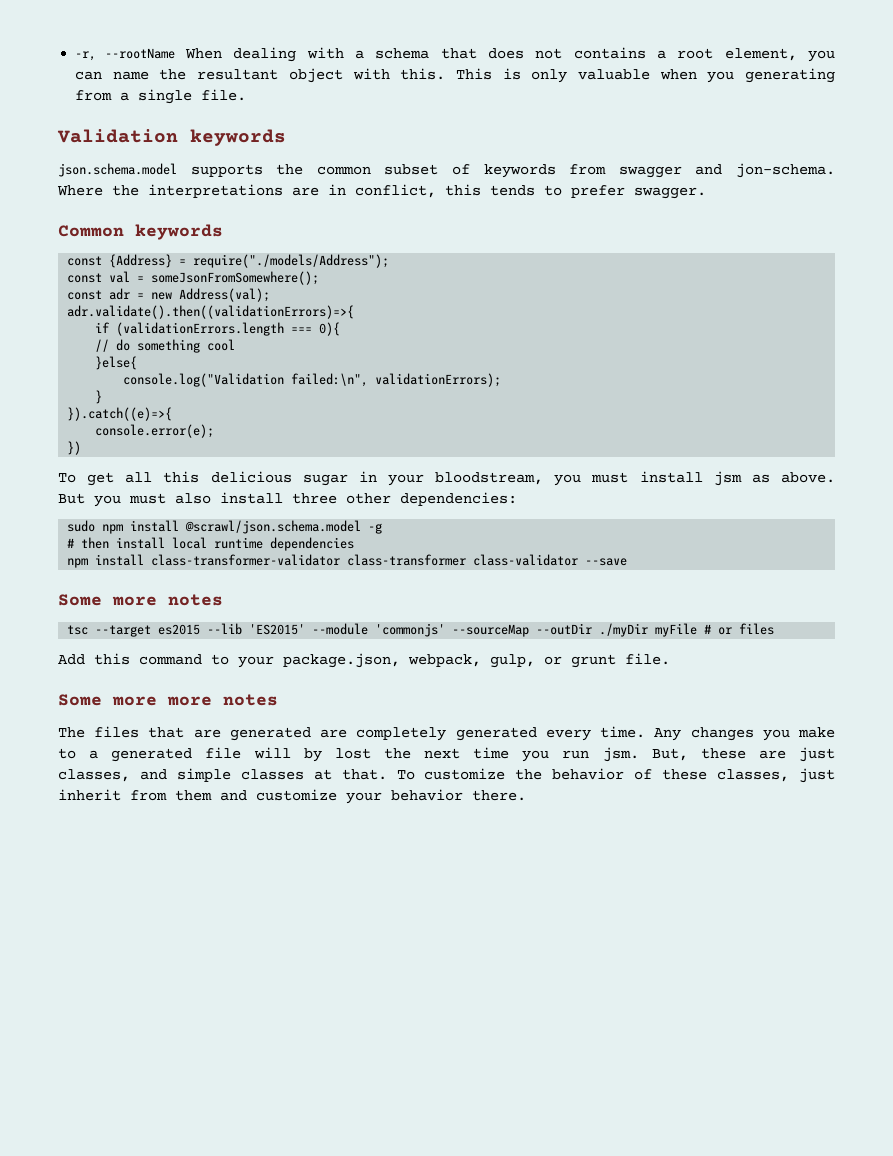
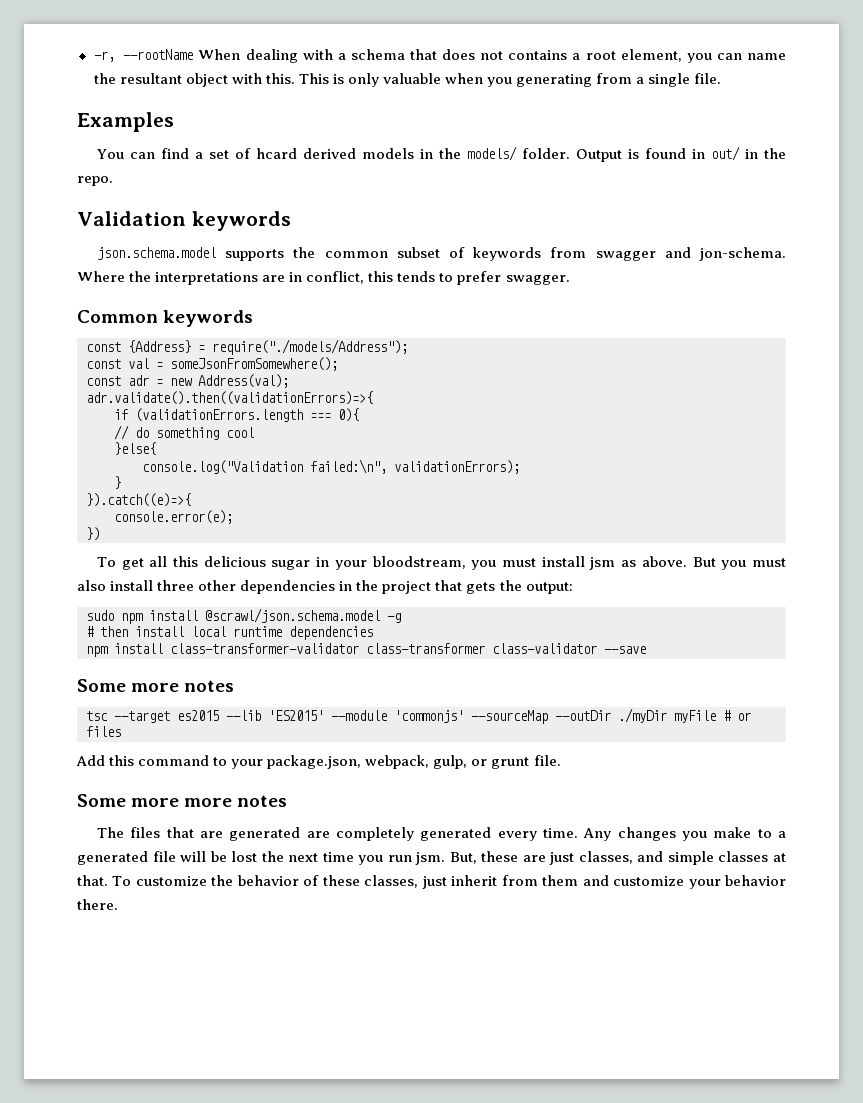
(247, 95) none -> [77,112,174,132] [96,146,786,162] [77,176,113,186] // Examples // You can find a set of hcard derived models in the models/ folder. Output is found in out/ in the repo.
[400,492,517,506] dependencies: -> [240,580,573,594] dependencies in the project that gets the output:
[303,748,322,762] by -> [210,851,227,862] be

